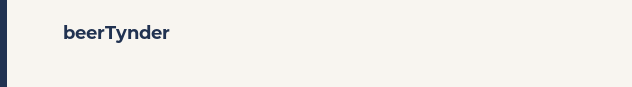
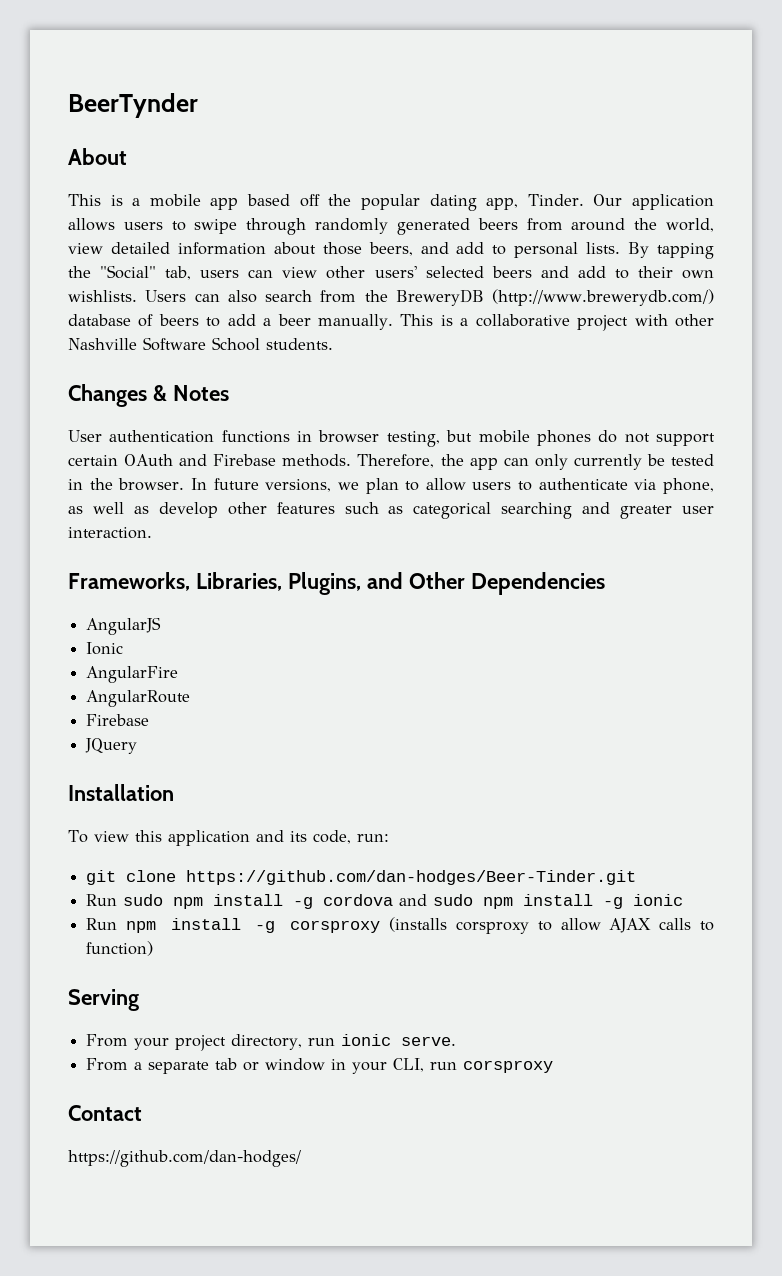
[63,25,170,43] beerTynder -> [68,93,198,118] [68,148,127,165] [68,194,714,211] [68,218,714,235] [68,242,714,259] [68,265,714,280] [68,289,715,306] [68,314,714,331] [68,337,333,351] [68,384,229,407] [68,430,716,447] [68,454,714,470] [68,478,714,494] [68,502,714,519] [68,527,152,539] [68,572,605,595] [86,617,162,635] [86,642,124,655] [86,666,179,683] [86,690,191,707] [86,714,150,726] [85,738,138,754] [68,784,174,801] [68,830,389,846] [86,870,637,885] [86,894,684,909] [86,917,715,934] [86,941,154,956] [68,989,139,1011] [86,1034,457,1051] [86,1058,554,1074] [68,1105,142,1121] [68,1150,301,1167] BeerTynder // About // This is a mobile app based off the popular dating app, Tinder. Our application allows users to swipe through randomly generated beers from around the world, view detailed information about those beers, and add to personal lists. By tapping the "Social" tab, users can view other users' selected beers and add to their own wishlists. Users can also search from the BreweryDB (http://www.brewerydb.com/) database of beers to add a beer manually. This is a collaborative project with other Nashville Software School students. // Changes & Notes // User authentication functions in browser testing, but mobile phones do not support certain OAuth and Firebase methods. Therefore, the app can only currently be tested in the browser. In future versions, we plan to allow users to authenticate via phone, as well as develop other features such as categorical searching and greater user interaction. // Frameworks, Libraries, Plugins, and Other Dependencies // AngularJS // Ionic // AngularFire // AngularRoute // Firebase // JQuery // Installation // To view this application and its code, run: // git clone https://github.com/dan-hodges/Beer-Tinder.git // Run sudo npm install -g cordova and sudo npm install -g ionic // Run npm install -g corsproxy (installs corsproxy to allow AJAX calls to function) // Serving // From your project directory, run ionic serve. // From a separate tab or window in your CLI, run corsproxy // Contact // https://github.com/dan-hodges/

